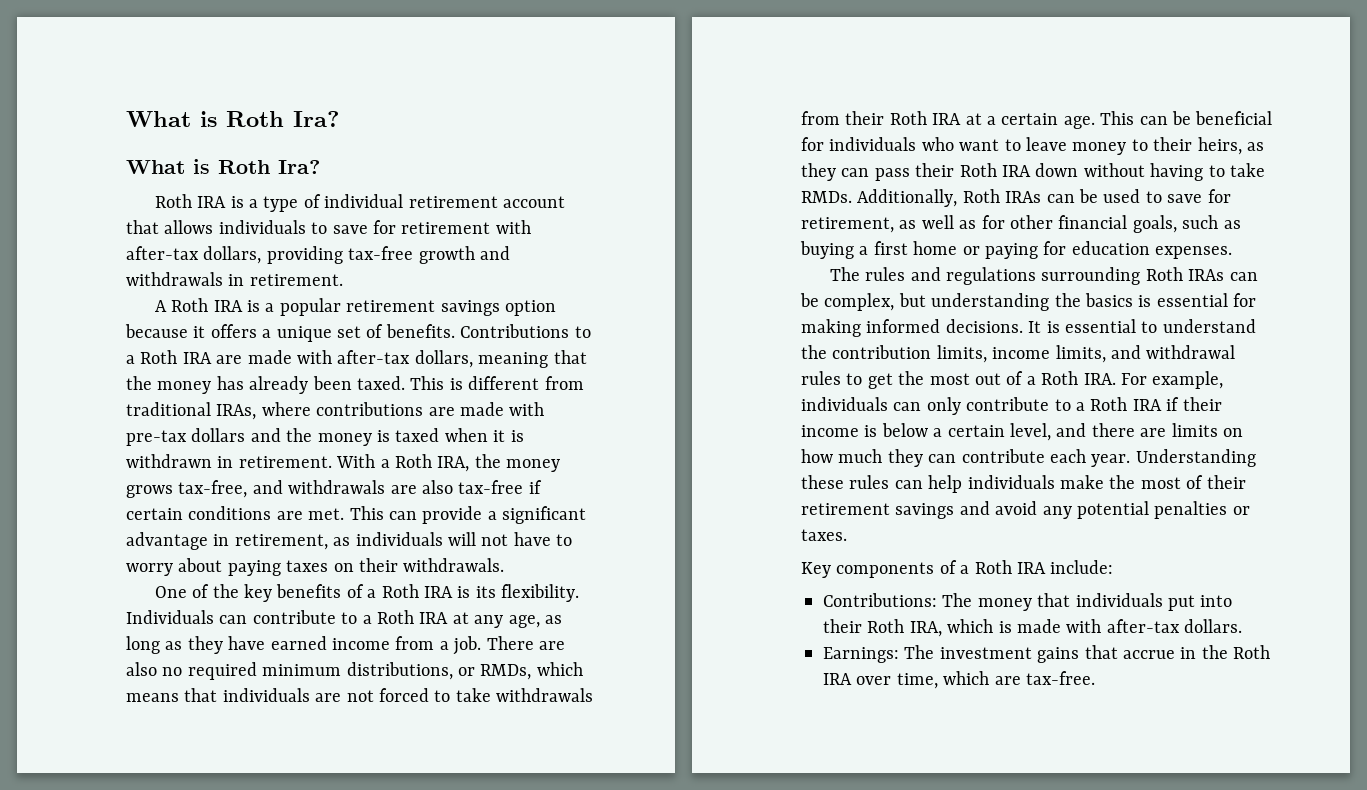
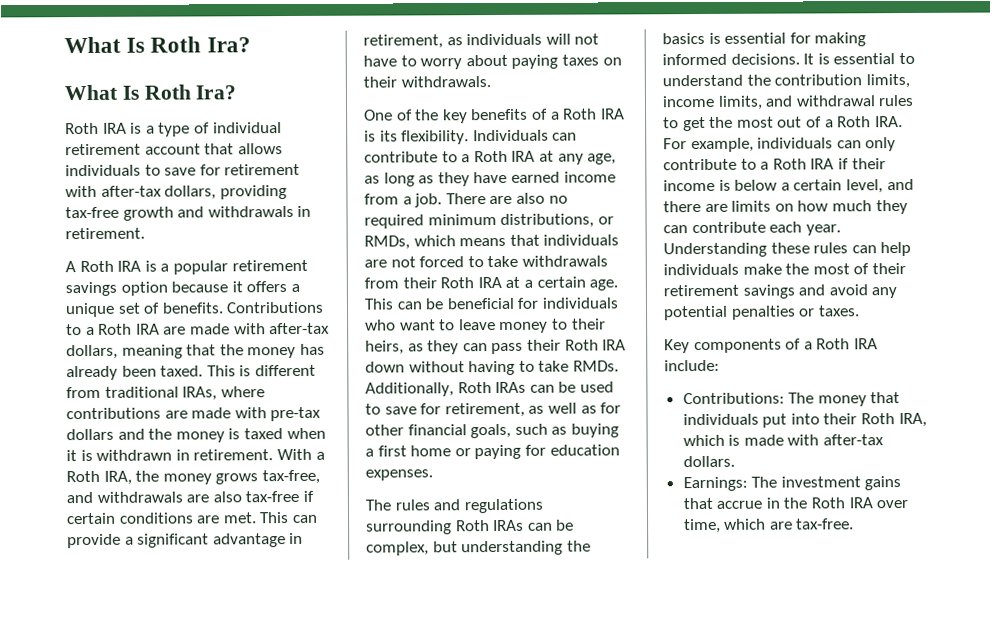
[126,111,217,127] What is -> [64,36,146,54] What Is
[193,159,210,174] is -> [121,85,139,100] Is

